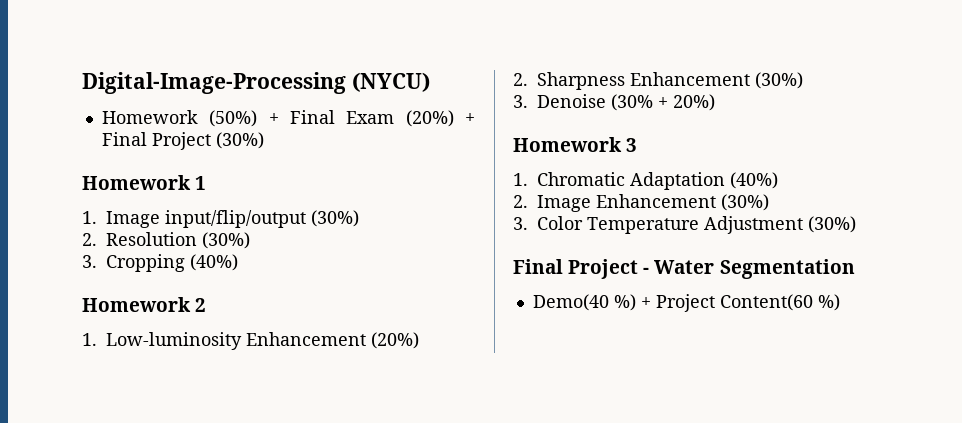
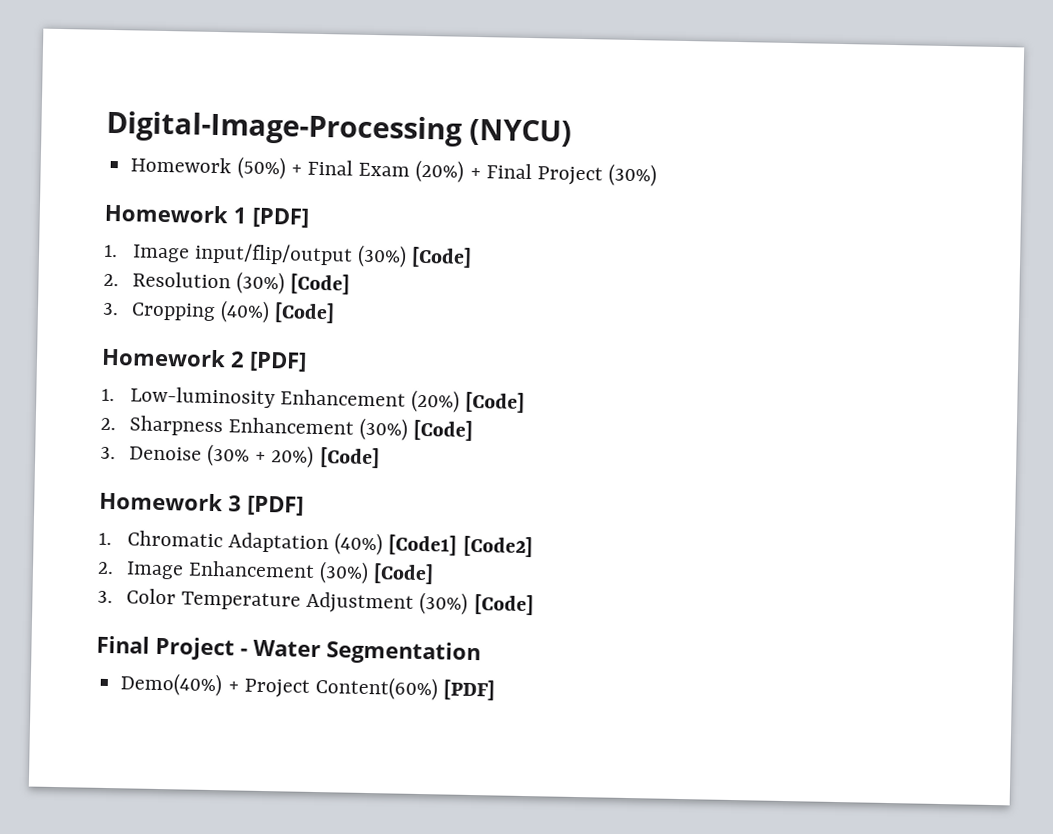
(207, 183) none -> [252,207,309,228] [PDF]
(359, 218) none -> [411,246,473,268] [Code]
(250, 240) none -> [290,273,351,295] [Code]
(238, 262) none -> [274,302,336,324] [Code]
(207, 305) none -> [249,351,307,372] [PDF]
(419, 340) none -> [465,391,526,413] [Code]
(803, 80) none -> [413,419,474,441] [Code]
(715, 102) none -> [319,447,380,469] [Code]
(638, 145) none -> [247,495,304,516] [PDF]
(778, 180) none -> [388,534,533,558] [Code1] [Code2]
(769, 202) none -> [373,563,435,585] [Code]
(856, 224) none -> [473,594,534,616] [Code]
[532,294,840,312] Demo(40 %) + Project Content(60 %) -> [120,672,496,701] Demo(40%) + Project Content(60%) [PDF]

